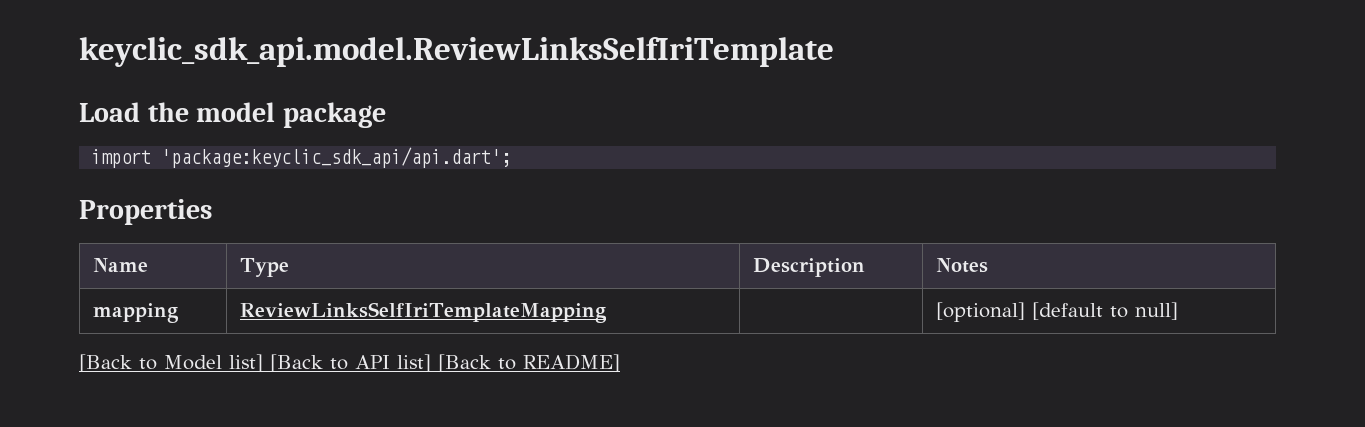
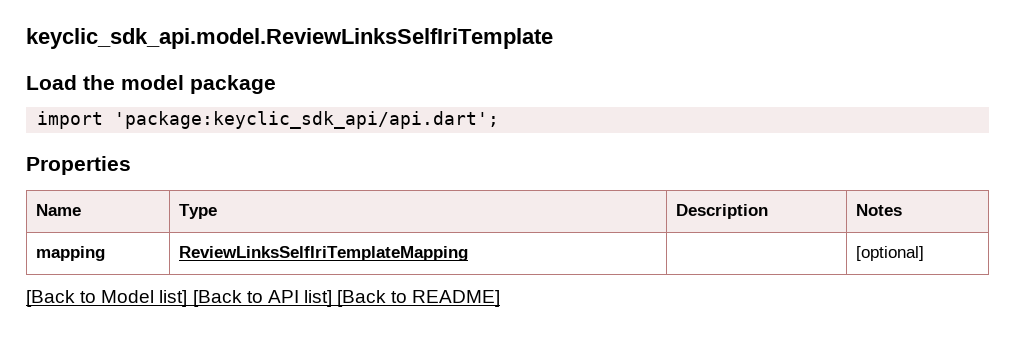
[1031,302,1178,320] [default to null] -> (924, 253) none

